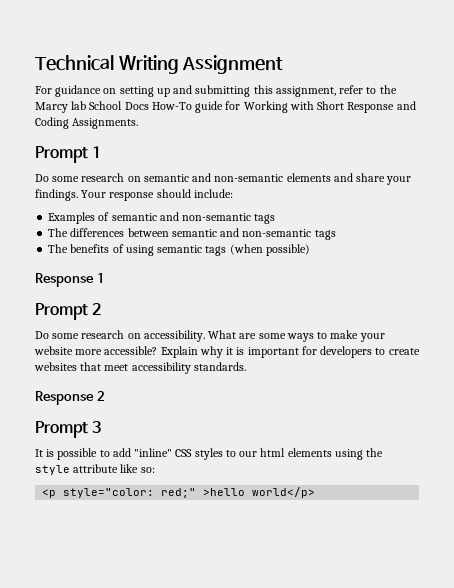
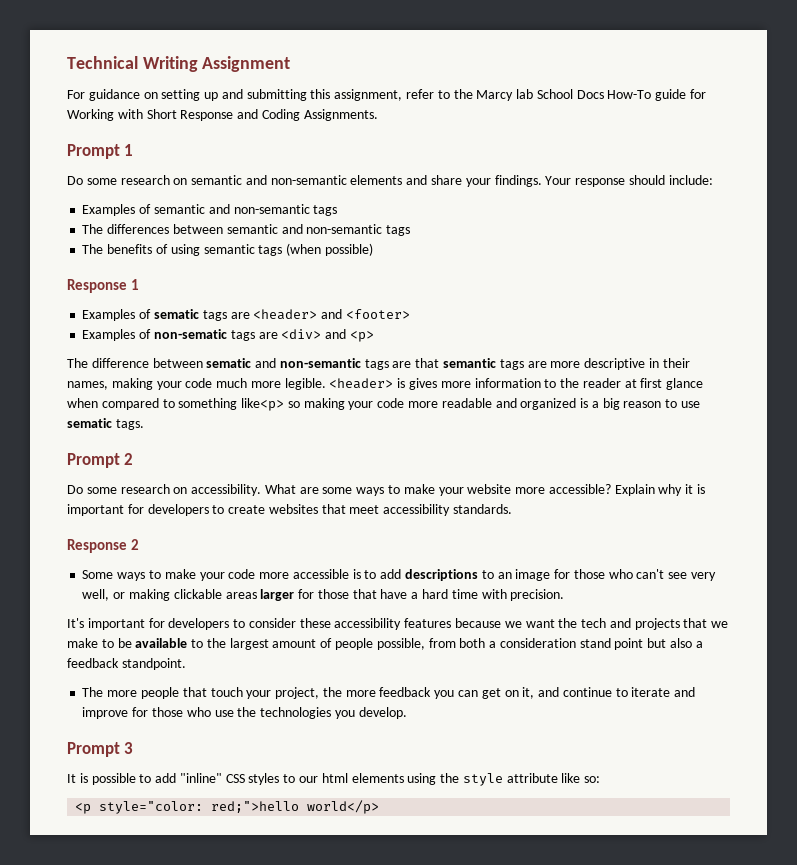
(105, 278) none -> [82,309,410,321] [82,329,374,342] [67,358,690,370] [67,378,704,390] [67,398,701,411] [67,418,144,430] // Examples of sematic tags are <header> and <footer> // Examples of non-sematic tags are <div> and <p> // The difference between sematic and non-semantic tags are that semantic tags are more descriptive in their names, making your code much more legible. <header> is gives more information to the reader at first glance when compared to something like<p> so making your code more readable and organized is a big reason to use sematic tags.
(105, 396) none -> [82,569,716,581] [82,589,565,601] [67,618,729,630] [67,638,703,650] [67,658,186,670] [82,687,696,699] [82,707,407,719] // Some ways to make your code more accessible is to add descriptions to an image for those who can't see very well, or making clickable areas larger for those that have a hard time with precision. // It's important for developers to consider these accessibility features because we want the tech and projects that we make to be available to the largest amount of people possible, from both a consideration stand point but also a feedback standpoint. // The more people that touch your project, the more feedback you can get on it, and continue to iterate and improve for those who use the technologies you develop.
[161,488,246,498] red;" >hello -> [211,801,300,813] red;">hello

